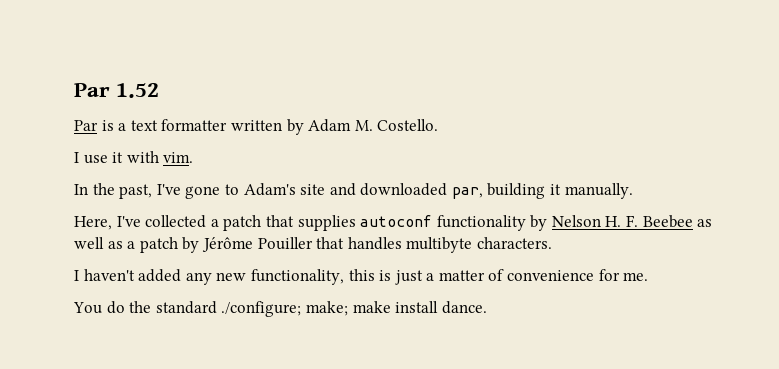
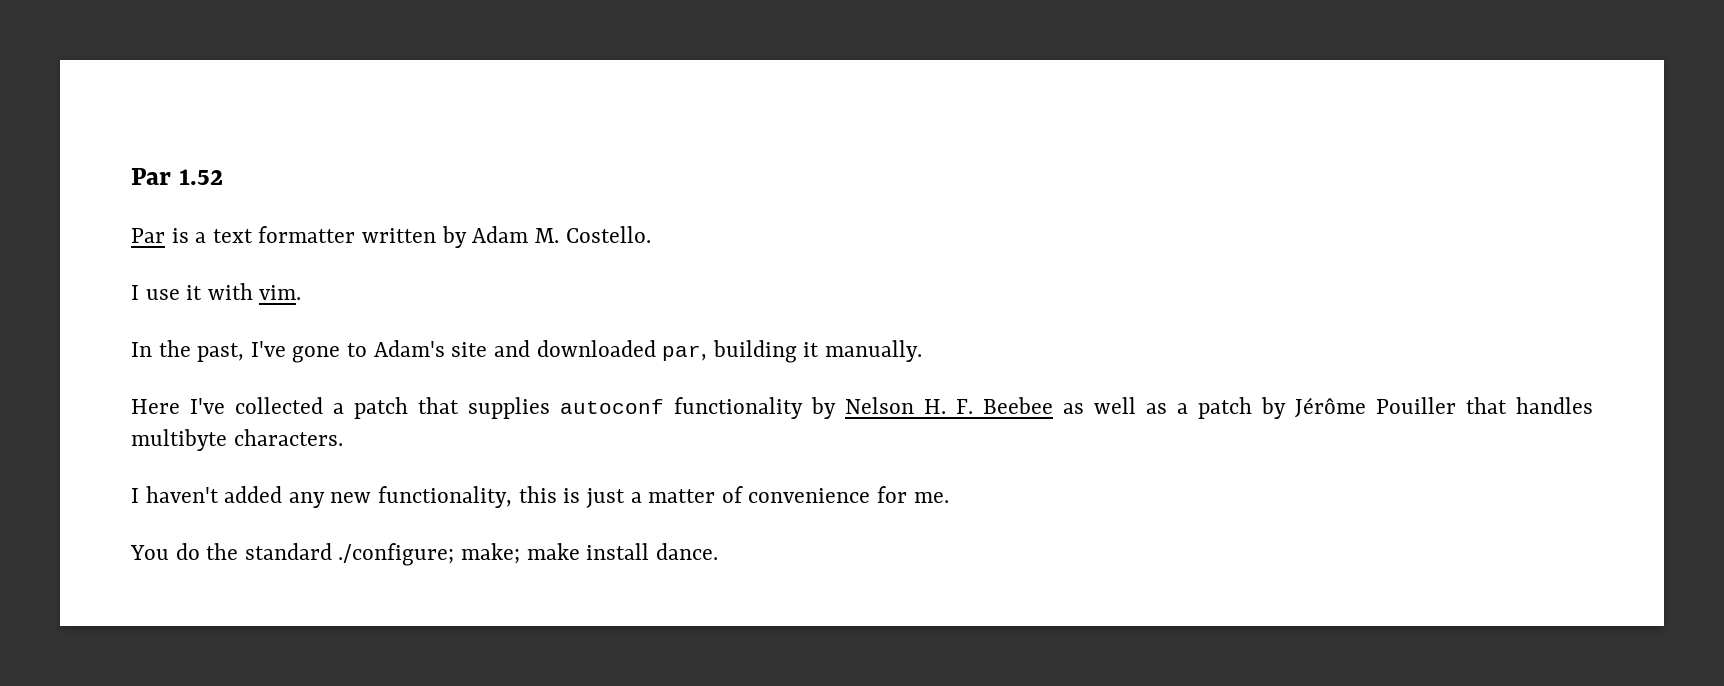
[74,216,112,230] Here, -> [131,399,180,414] Here

